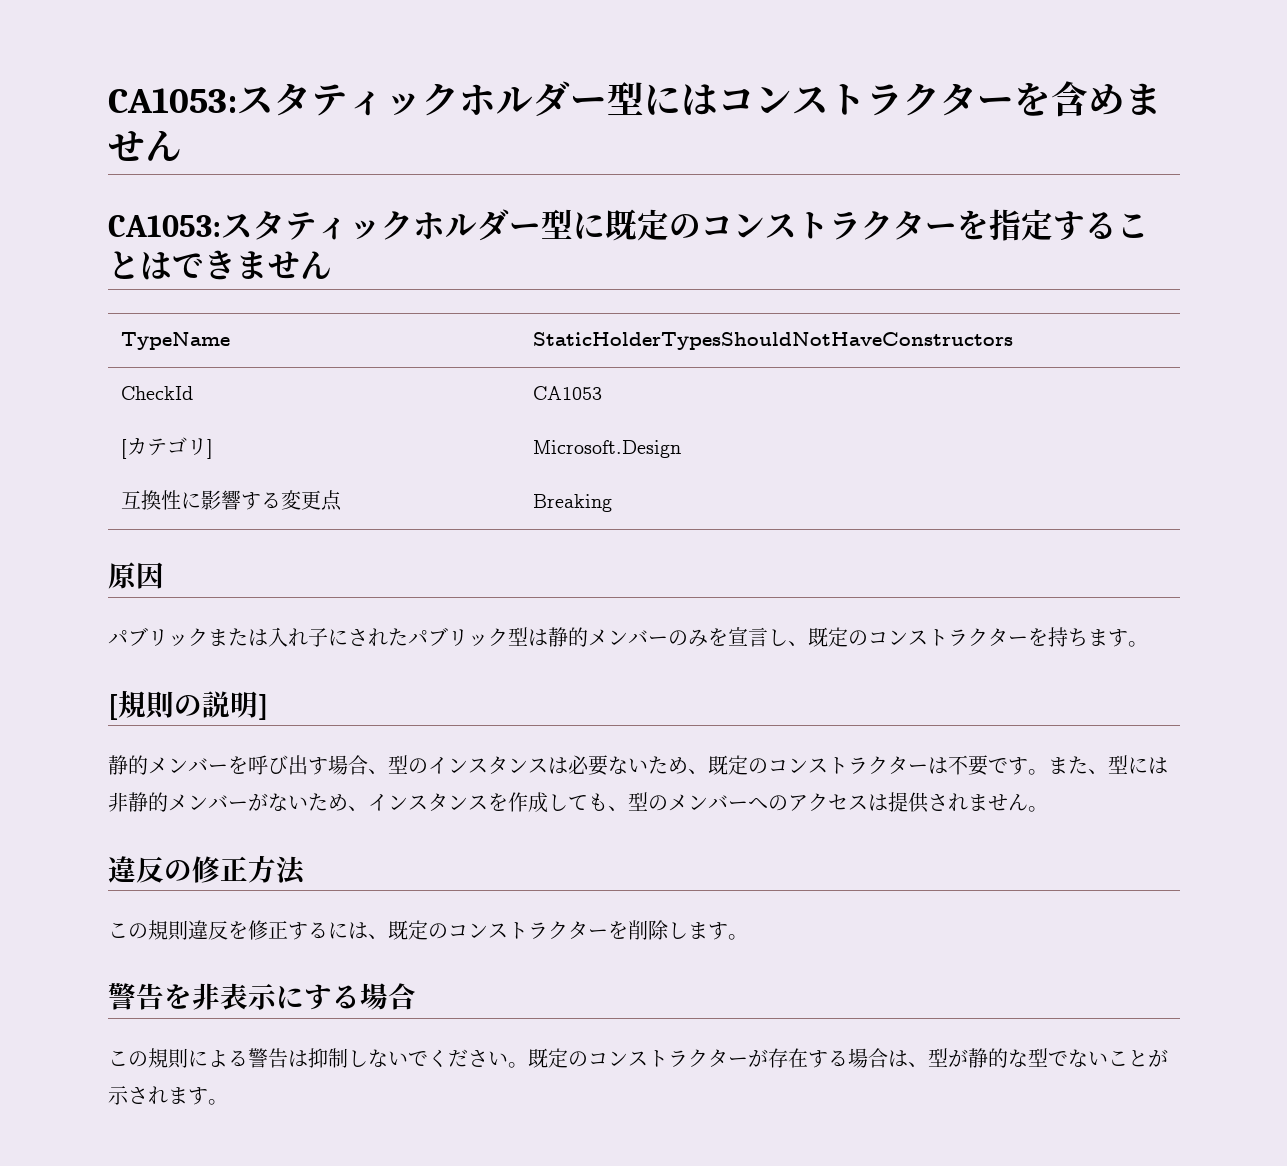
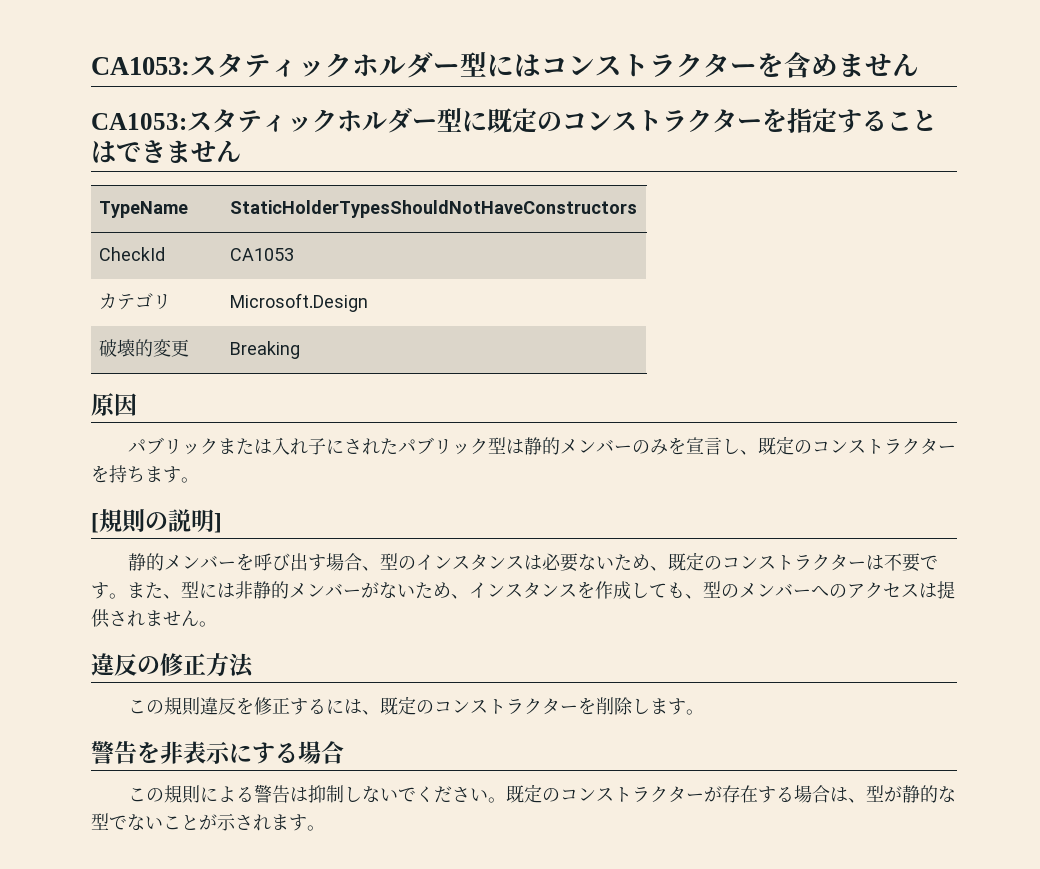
[121,439,128,459] [ -> (294, 254) none
[207,439,214,459] ] -> (171, 301) none
[121,490,282,510] 互換性に影響する -> [98,339,153,357] 破壊的
[321,490,343,511] 点 -> (189, 348) none

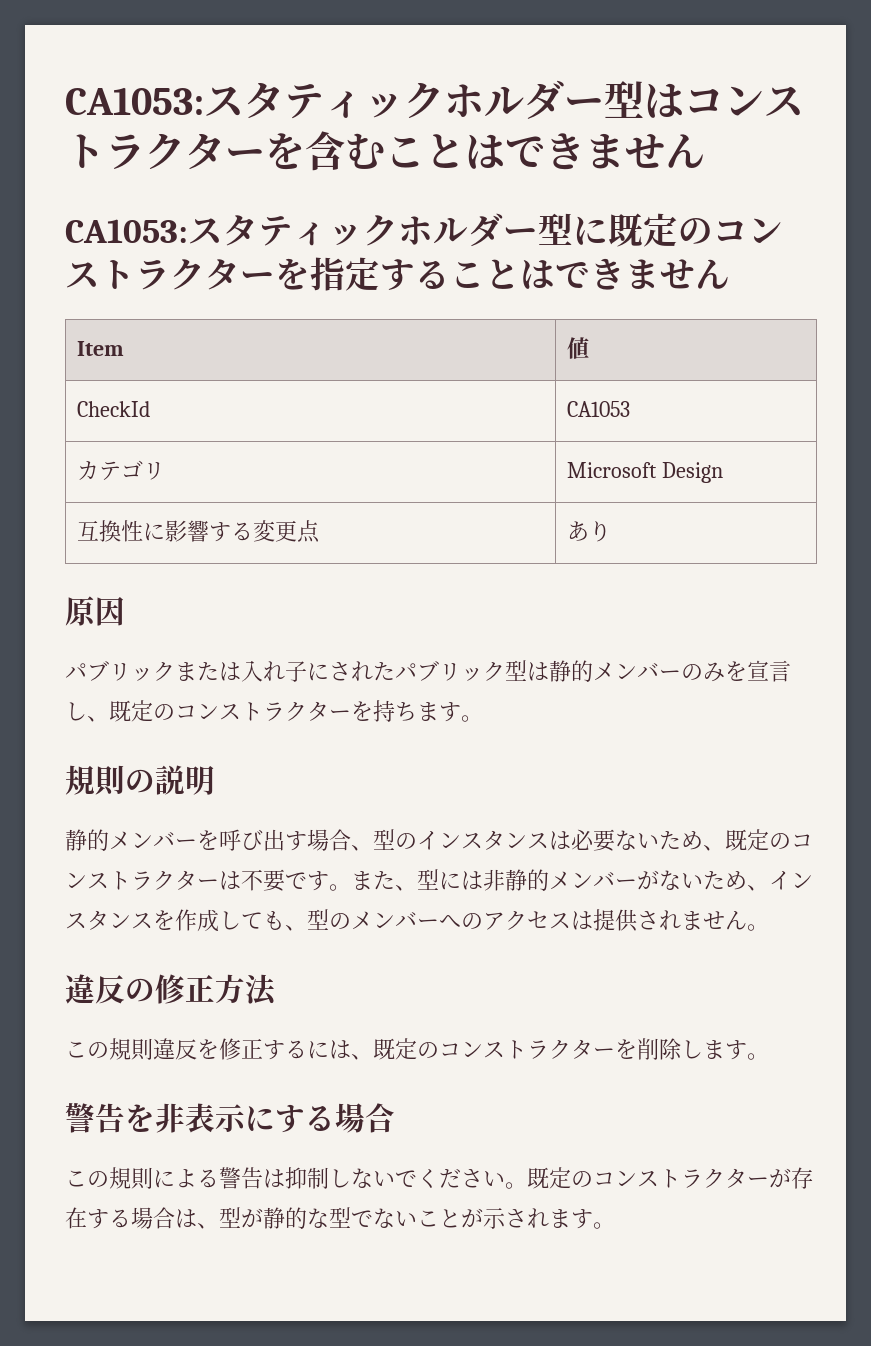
[91,52,514,78] CA1053:スタティックホルダー型に -> [65,80,644,119] CA1053:スタティックホルダー型
[811,54,838,77] め -> [345,133,585,170] むことはでき
[98,201,188,218] [229,200,637,218] TypeName | StaticHolderTypesShouldNotHaveConstructors -> [76,341,124,356] [566,337,589,359] Item | 値
[229,293,368,312] [98,339,153,357] Microsoft.Design // 破壊的 -> [566,462,723,483] [76,520,253,542] Microsoft Design // 互換性に影響する
[229,341,300,359] | Breaking -> [296,520,320,543] [566,521,611,542] 点 | あり
[91,513,99,533] [ -> (483, 718) none
[214,513,222,533] ] -> (215, 780) none

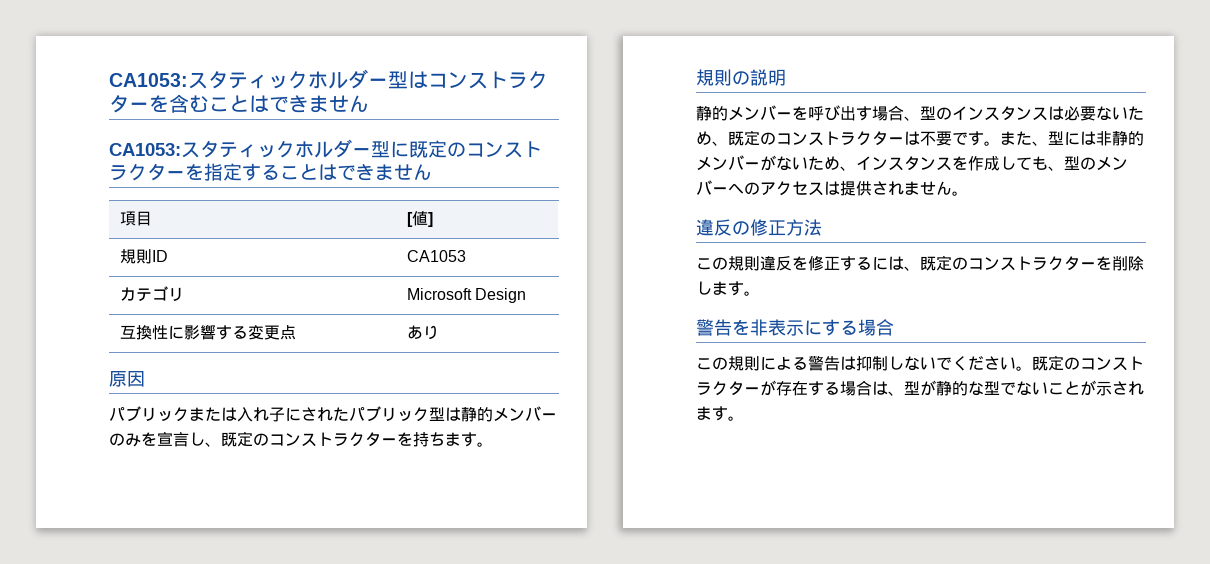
[76,341,124,356] Item | -> [119,211,152,226] [406,212,413,227] 項目 | [
[76,401,150,417] // CheckId -> [427,212,433,227] [119,249,168,264] ] // 規則ID

